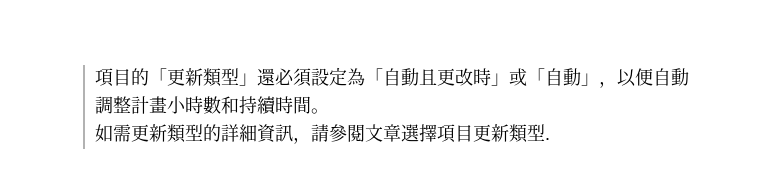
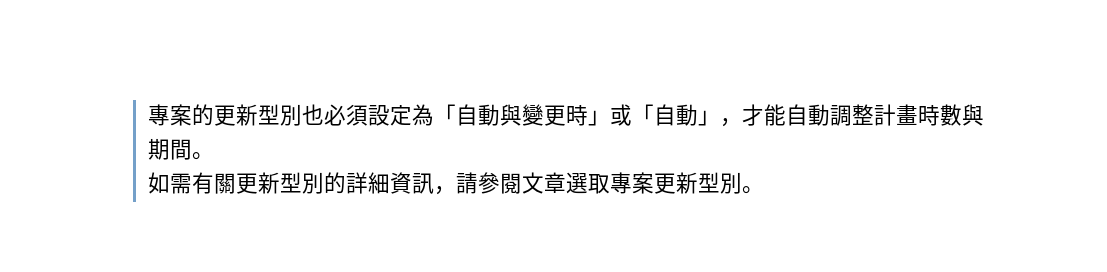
[95,68,276,87] 項目的「更新類型」還 -> [148,104,325,126] 專案的更新型別也
[419,68,474,86] 且更改 -> [500,104,567,126] 與變更
[617,68,654,87] 以便 -> [742,104,787,126] 才能
[167,96,294,115] 小時數和持續時 -> [918,104,985,126] [148,138,171,160] 時數與期
[131,124,204,143] 更新類型 -> [192,172,325,194] 有關更新型別
[419,124,551,143] 擇項目更新類型. -> [588,172,765,194] 取專案更新型別。

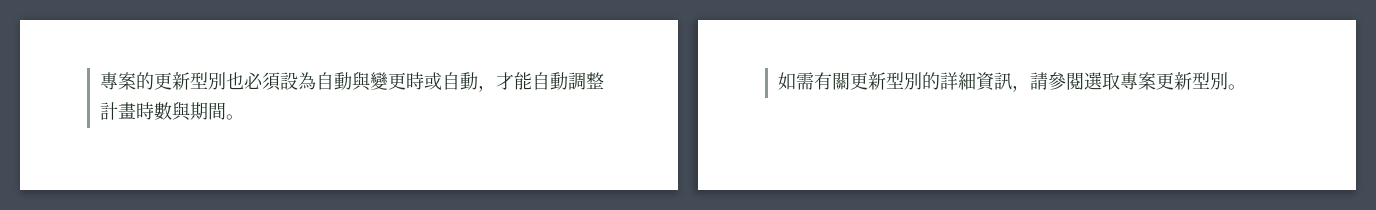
[390,104,457,126] 定為「 -> [297,72,316,90] 為
[588,104,721,126] 」或「自動」 -> [423,72,478,90] 或自動
[522,172,567,194] 文章 -> (1084, 81) none

